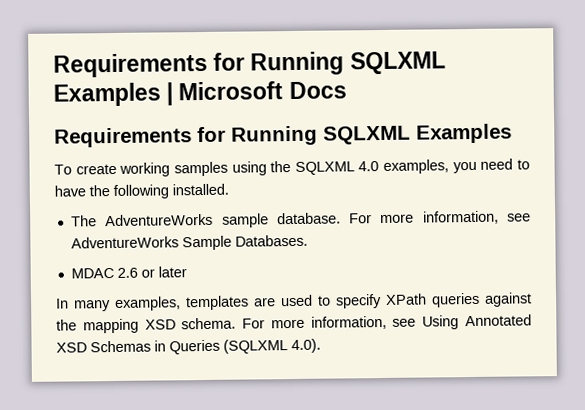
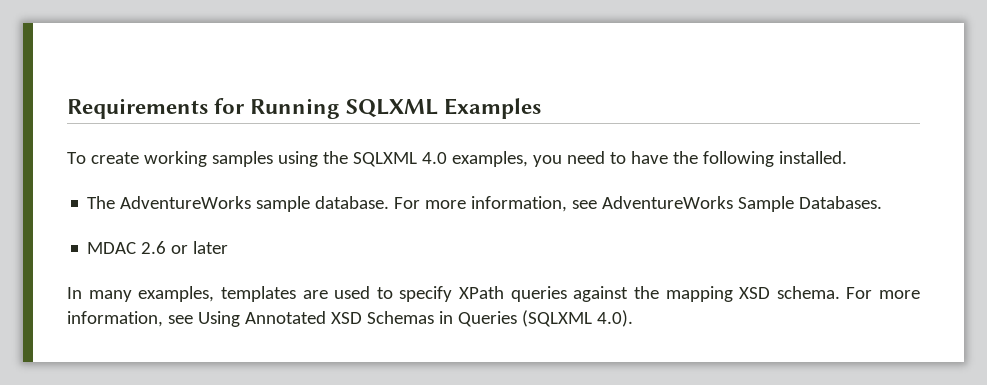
[53,51,446,78] [53,81,347,107] [54,123,512,148] Requirements for Running SQLXML Examples | Microsoft Docs // Requirements for Running SQLXML Examples -> [67,98,542,119] Requirements for Running SQLXML Examples

